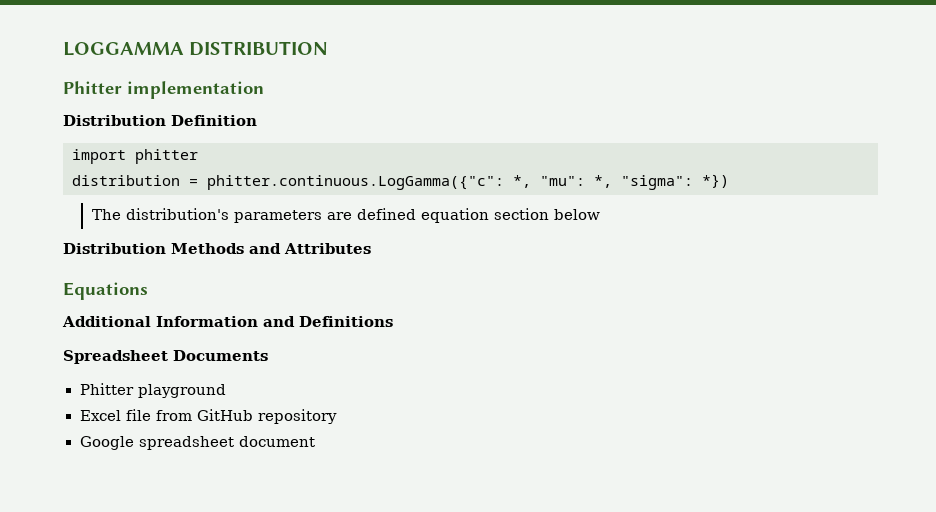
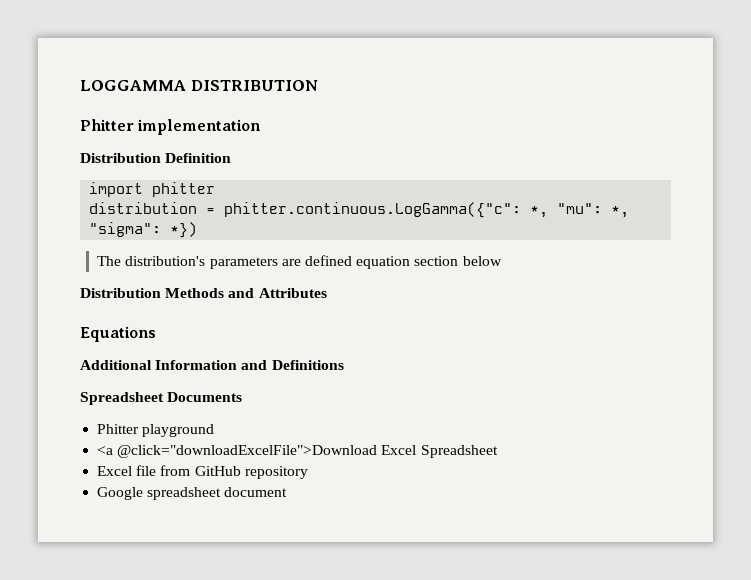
(226, 391) none -> [97,445,498,458] // <a @click="downloadExcelFile">Download Excel Spreadsheet

